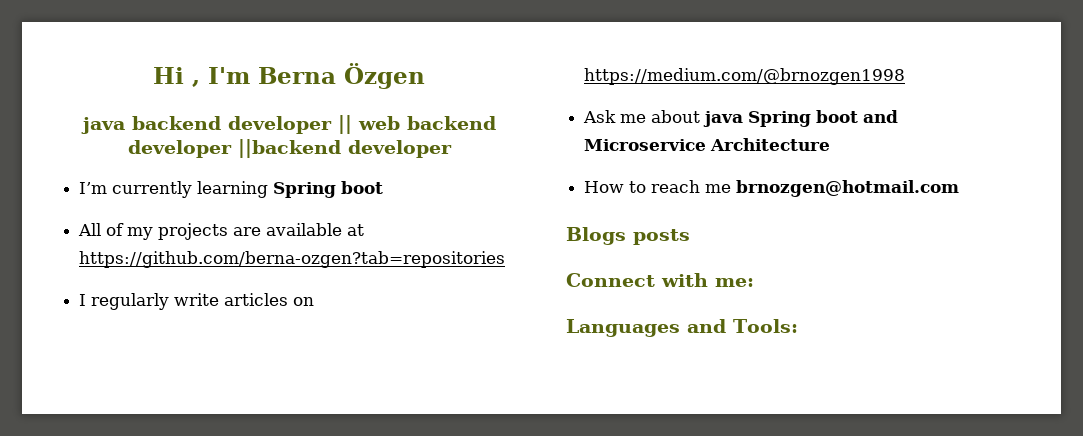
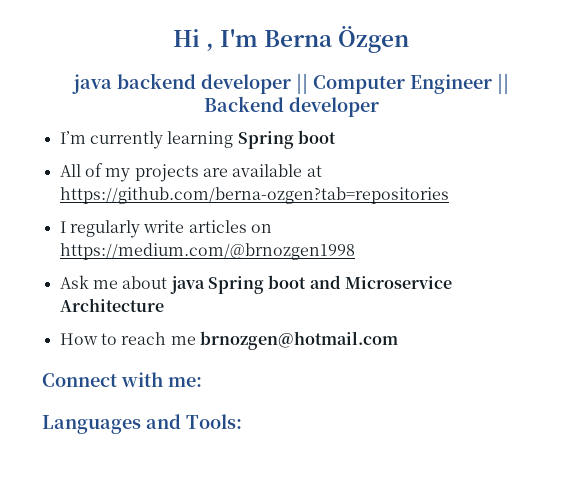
[357,116,496,130] [127,139,341,158] web backend developer ||backend -> [312,73,509,94] [203,96,284,112] Computer Engineer || Backend
[566,227,690,245] // Blogs posts -> (398, 340) none

